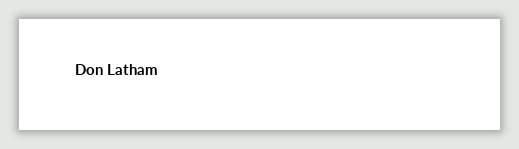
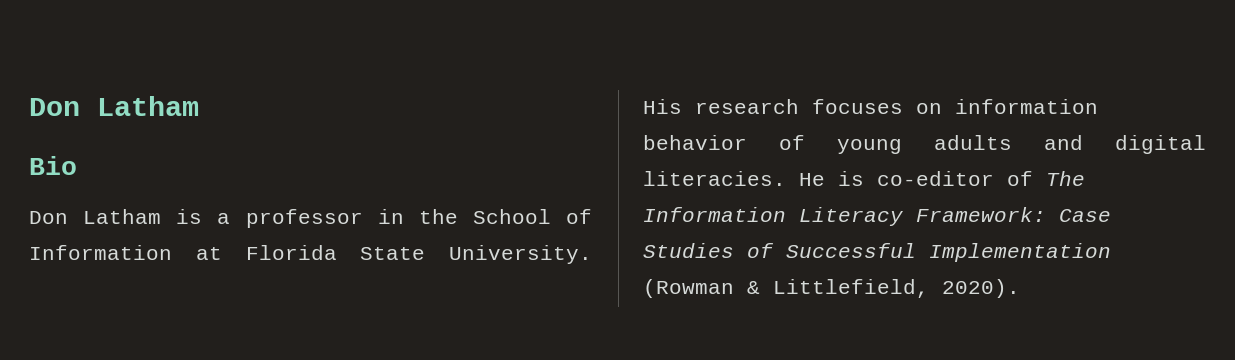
[75,64,159,75] Don Latham -> [29,96,199,116] [29,156,77,175] [29,209,592,228] [29,245,592,264] [643,99,1098,114] [643,135,1206,154] [643,171,1085,186] [643,207,1111,226] [643,243,1111,262] [643,279,1020,298] Don Latham // Bio // Don Latham is a professor in the School of Information at Florida State University. His research focuses on information behavior of young adults and digital literacies. He is co-editor of The Information Literacy Framework: Case Studies of Successful Implementation (Rowman & Littlefield, 2020).

